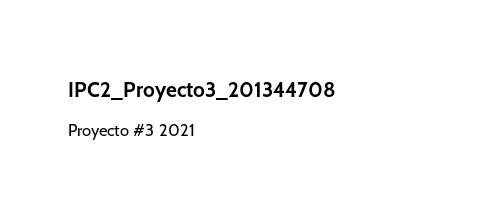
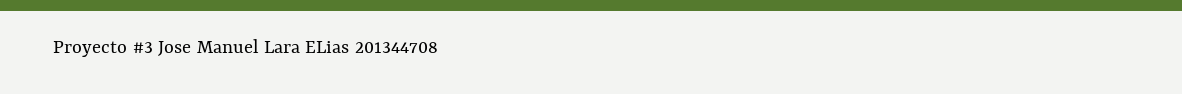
[68,82,336,102] IPC2_Proyecto3_201344708 // -> (53, 49) none
[158,124,195,136] 2021 -> [158,39,439,56] Jose Manuel Lara ELias 201344708

